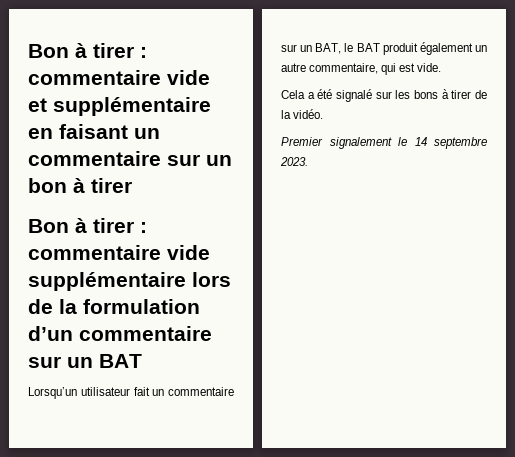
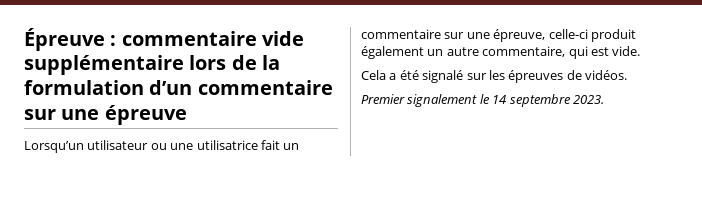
[28,43,147,58] [28,70,210,85] [28,97,211,116] [28,124,160,139] [28,151,232,166] [28,178,132,193] [28,218,134,233] Bon à tirer : commentaire vide et supplémentaire en faisant un commentaire sur un bon à tirer // Bon à tirer -> [24,28,105,51] Épreuve
[67,354,142,368] un BAT -> [61,105,187,125] une épreuve
(130, 391) none -> [150,140,258,150] ou une utilisatrice
[300,43,380,54] un BAT, le BAT -> [466,29,588,42] une épreuve, celle-ci
[414,89,487,99] [281,109,324,119] bons à tirer de la vidéo. -> [508,70,627,83] épreuves de vidéos.

